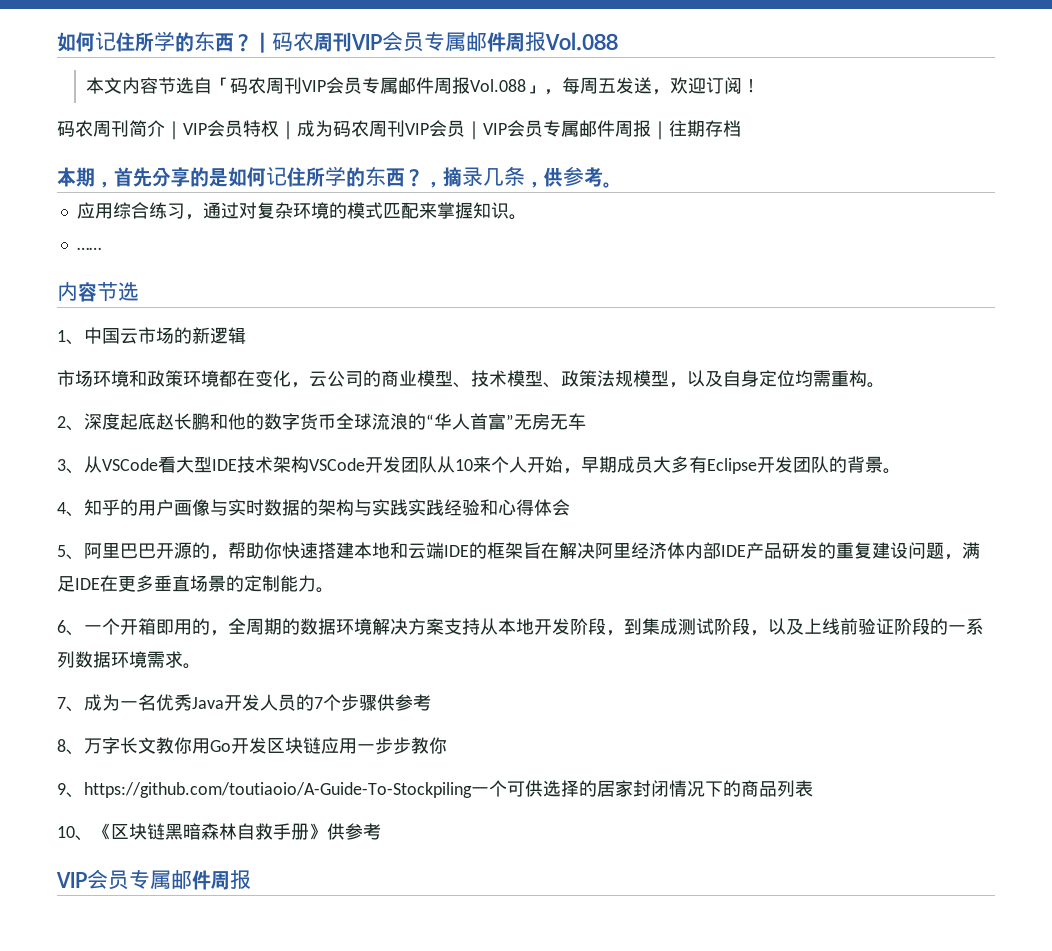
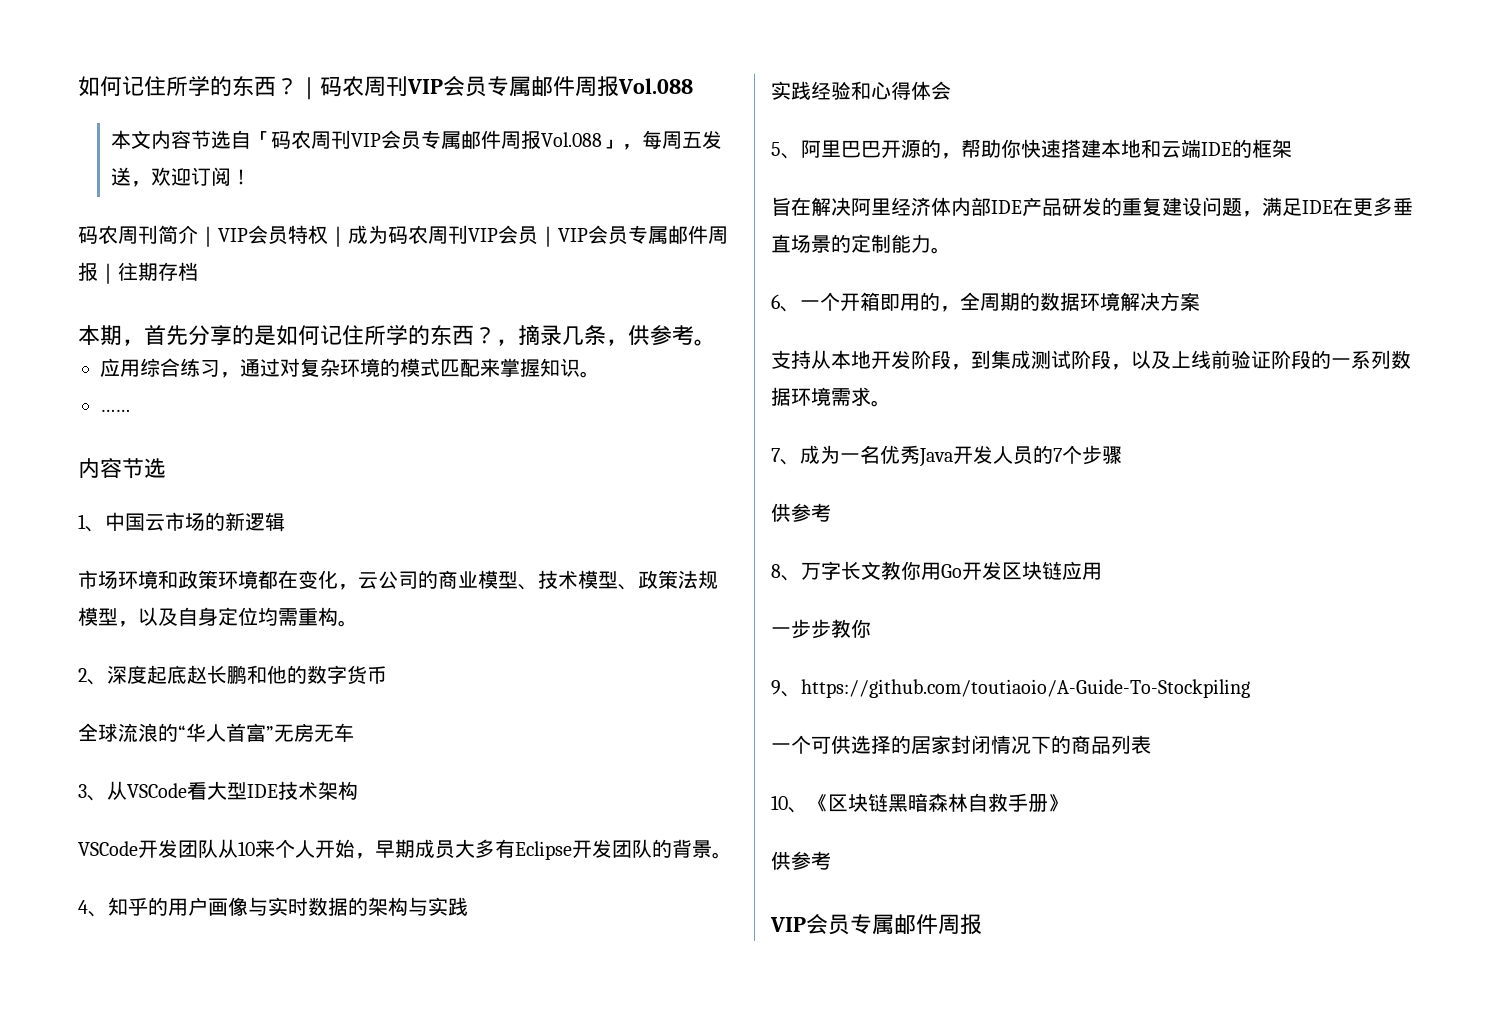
(336, 421) none -> (387, 675) //
(309, 464) none -> (358, 790) //
(408, 507) none -> (468, 906) //
(523, 550) none -> (1292, 148) //
(444, 626) none -> (1200, 301) //
(377, 702) none -> (1122, 455) //
(357, 746) none -> (1102, 571) //
(472, 790) none -> (1250, 688) //
(327, 831) none -> (1068, 803) //

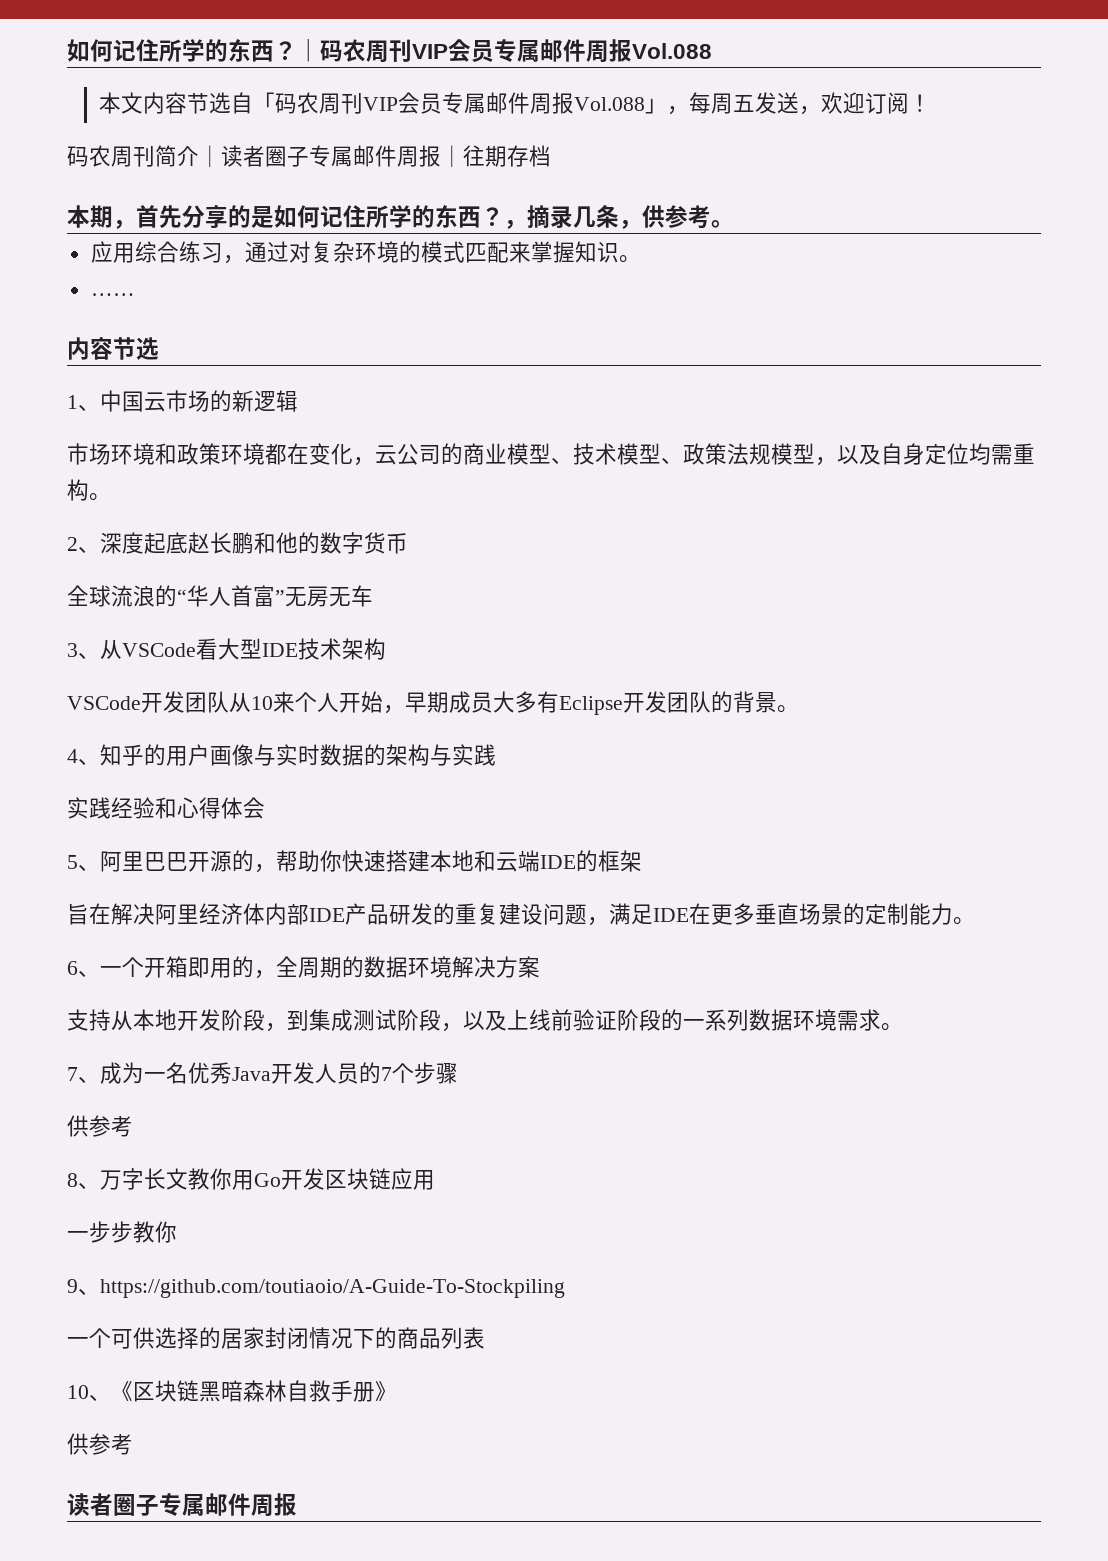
[218,225,628,247] VIP会员特权｜成为码农周刊VIP会员｜VIP会员 -> [221,145,309,167] 读者圈子
[770,914,850,935] VIP会员 -> [67,1493,159,1516] 读者圈子

